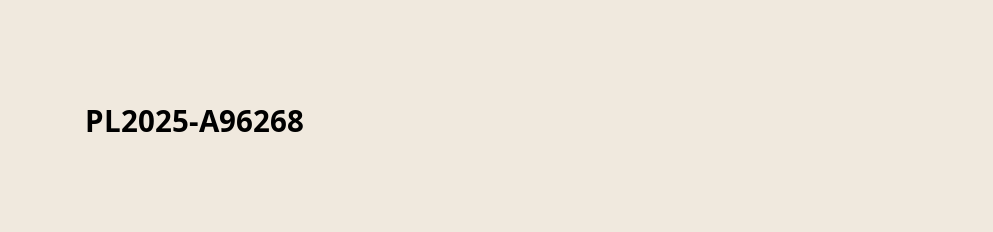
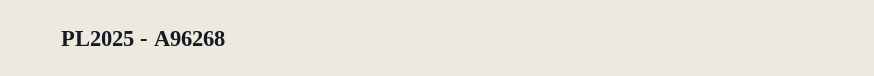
[85,110,304,132] PL2025-A96268 -> [61,31,226,46] PL2025 - A96268

